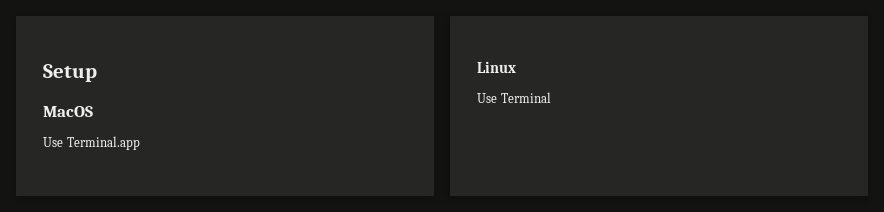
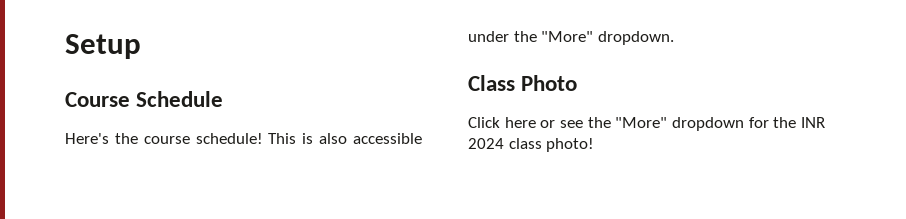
[43,106,93,117] [43,136,140,150] [477,61,516,73] [477,92,551,103] MacOS // Use Terminal.app // Linux // Use Terminal -> [65,91,224,107] [65,133,422,144] [468,31,674,45] [468,75,578,91] [468,117,825,131] [468,138,595,152] Course Schedule // Here's the course schedule! This is also accessible under the "More" dropdown. // Class Photo // Click here or see the "More" dropdown for the INR 2024 class photo!

